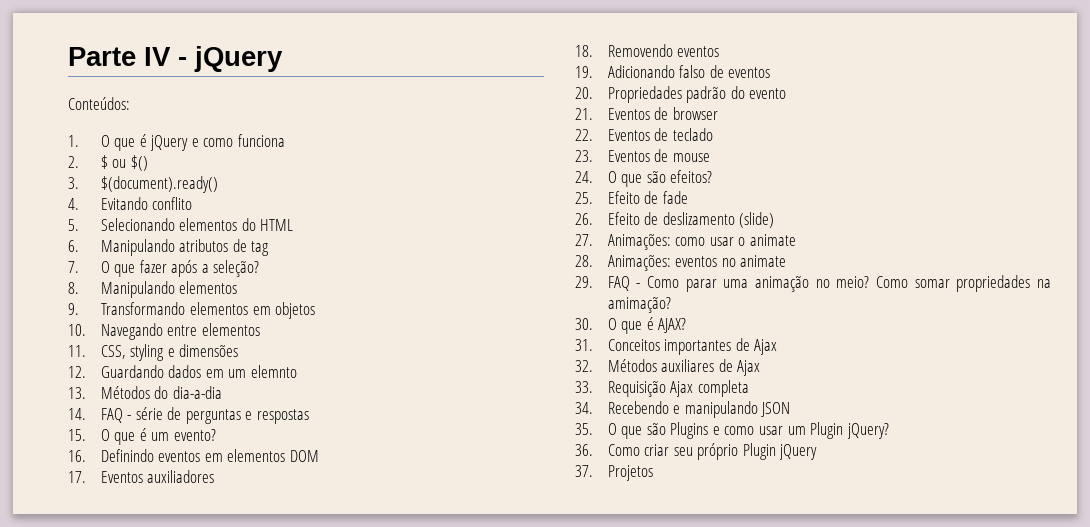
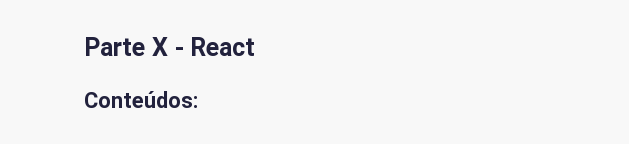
[144,46,283,72] [68,97,130,110] [68,134,286,151] [68,155,148,171] [68,176,218,193] [68,197,193,210] [68,218,294,231] [68,239,270,256] [68,260,260,277] [68,281,238,298] [68,302,316,319] [68,323,260,340] [68,344,239,361] [68,365,297,378] [68,386,222,399] [68,407,310,424] [68,428,216,445] [68,449,319,462] [68,470,215,483] [575,44,720,57] [575,65,771,78] [575,86,787,103] [575,107,718,120] [575,128,713,141] [575,149,710,162] [575,170,713,187] [575,191,688,204] [575,212,775,228] [575,233,796,250] [575,254,787,271] [575,275,1051,292] [607,296,671,313] [575,317,687,334] [575,338,778,355] [575,359,761,376] [575,380,749,397] [575,401,791,418] [575,422,889,439] [575,443,818,460] [575,465,653,481] IV - jQuery // Conteúdos: // 1. O que é jQuery e como funciona // 2. $ ou $() // 3. $(document).ready() // 4. Evitando conflito // 5. Selecionando elementos do HTML // 6. Manipulando atributos de tag // 7. O que fazer após a seleção? // 8. Manipulando elementos // 9. Transformando elementos em objetos // 10. Navegando entre elementos // 11. CSS, styling e dimensões // 12. Guardando dados em um elemnto // 13. Métodos do dia-a-dia // 14. FAQ - série de perguntas e respostas // 15. O que é um evento? // 16. Definindo eventos em elementos DOM // 17. Eventos auxiliadores // 18. Removendo eventos // 19. Adicionando falso de eventos // 20. Propriedades padrão do evento // 21. Eventos de browser // 22. Eventos de teclado // 23. Eventos de mouse // 24. O que são efeitos? // 25. Efeito de fade // 26. Efeito de deslizamento (slide) // 27. Animações: como usar o animate // 28. Animações: eventos no animate // 29. FAQ - Como parar uma animação no meio? Como somar propriedades na amimação? // 30. O que é AJAX? // 31. Conceitos importantes de Ajax // 32. Métodos auxiliares de Ajax // 33. Requisição Ajax completa // 34. Recebendo e manipulando JSON // 35. O que são Plugins e como usar um Plugin jQuery? // 36. Como criar seu próprio Plugin jQuery // 37. Projetos -> [151,37,256,56] [84,91,198,108] X - React // Conteúdos:

